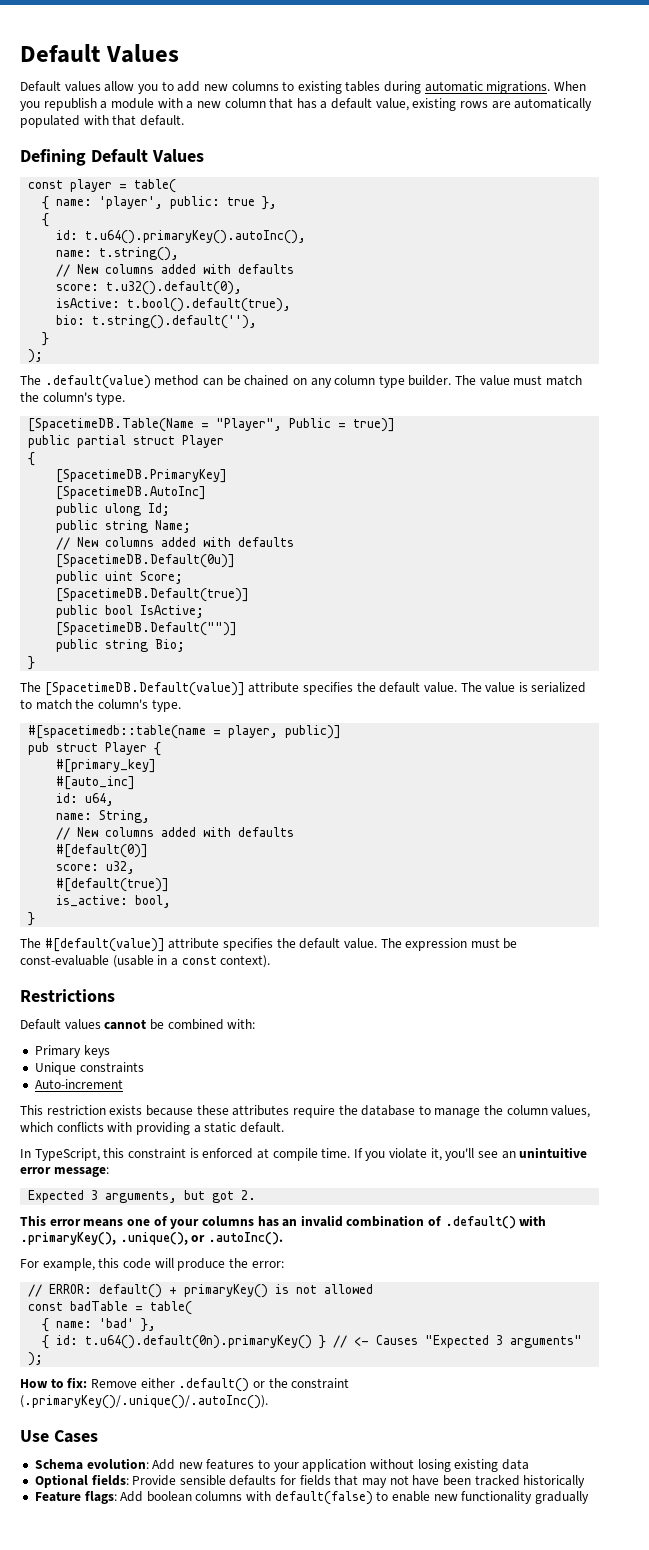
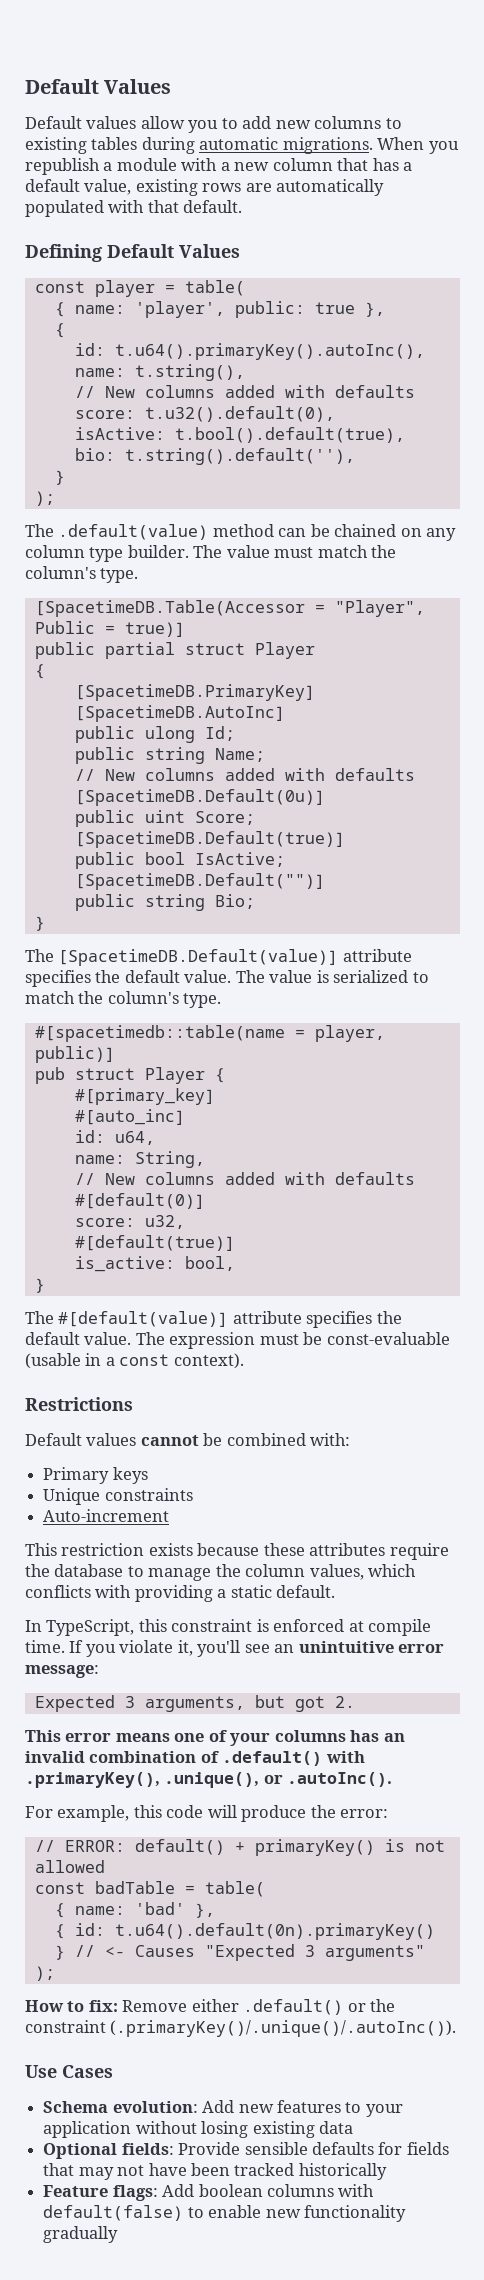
[28,418,195,432] [SpacetimeDB.Table(Name -> [34,600,305,617] [SpacetimeDB.Table(Accessor

